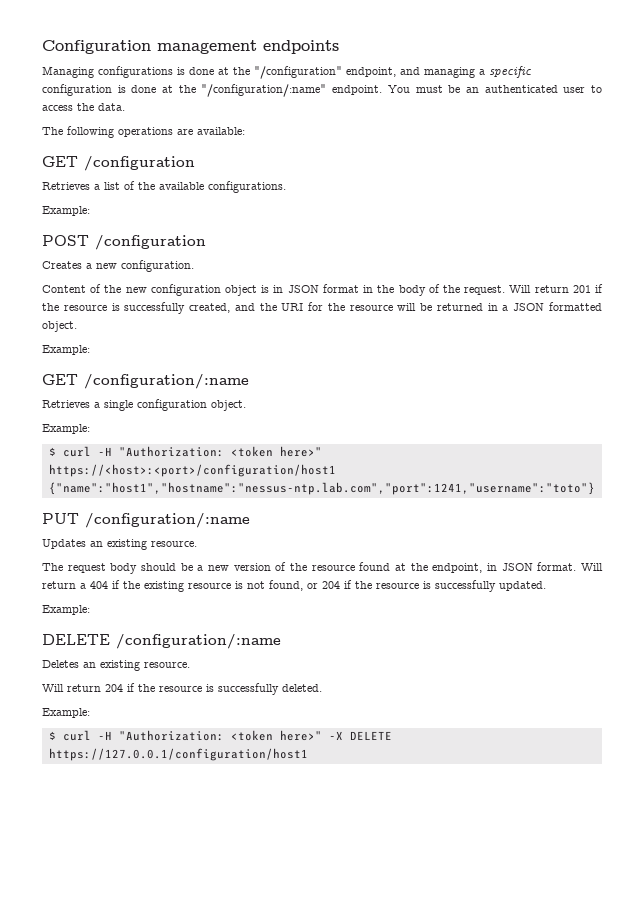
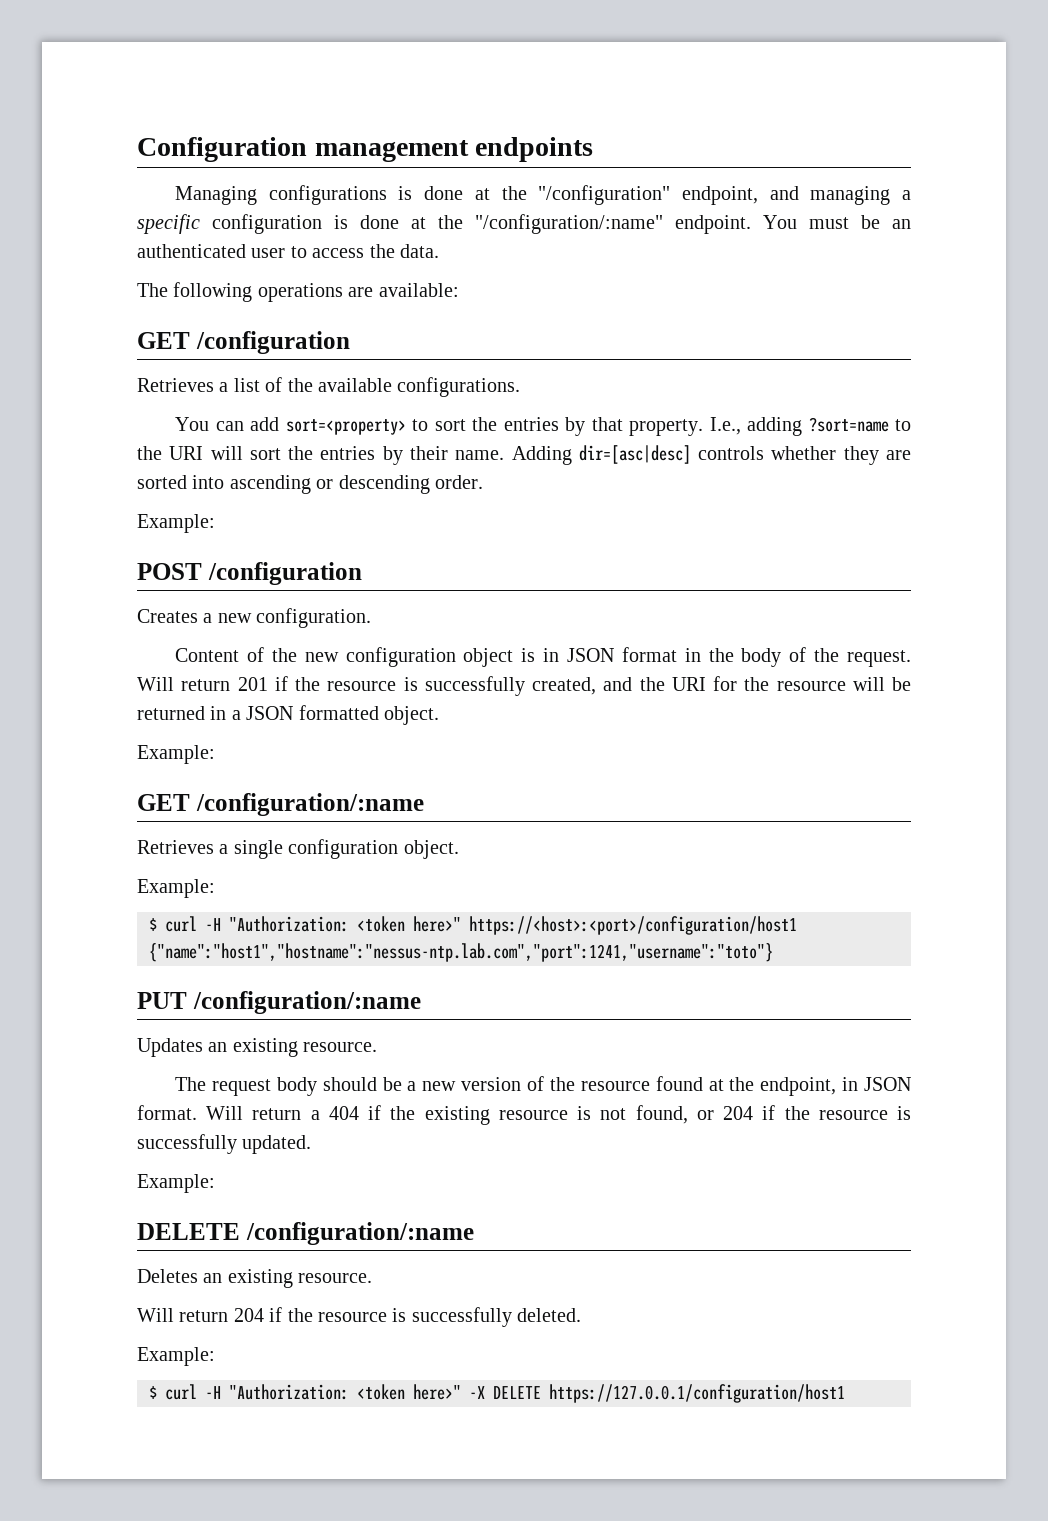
(286, 187) none -> [175,417,911,436] [137,445,912,465] [137,475,483,494] // You can add sort=<property> to sort the entries by that property. I.e., adding ?sort=name to the URI will sort the entries by their name. Adding dir=[asc|desc] controls whether they are sorted into ascending or descending order.

